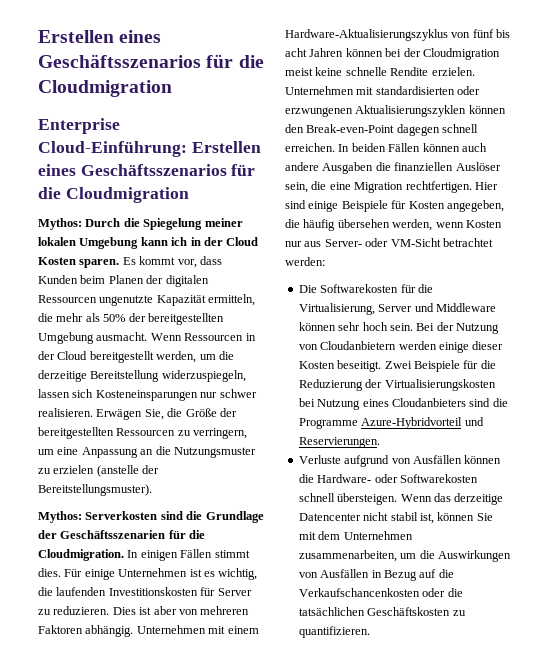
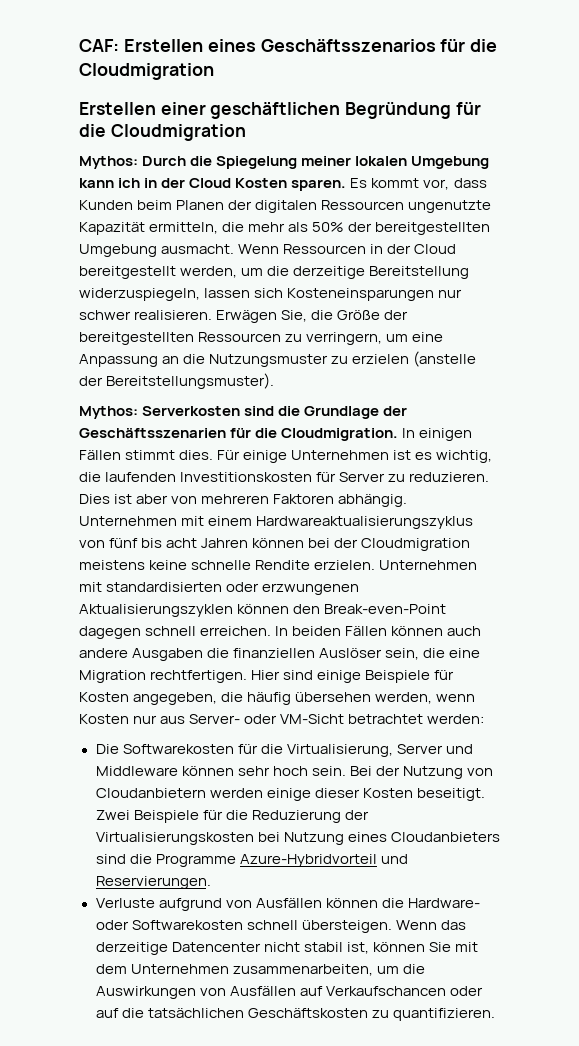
[38,30,162,43] [38,54,264,68] [38,80,172,97] [38,118,120,134] [38,141,261,157] [38,164,227,176] Erstellen eines Geschäftsszenarios für die Cloudmigration // Enterprise Cloud-Einführung: Erstellen eines Geschäftsszenarios -> [79,39,498,52] [79,63,214,80] [79,102,452,119] CAF: Erstellen eines Geschäftsszenarios für die Cloudmigration // Erstellen einer geschäftlichen Begründung
[285,29,448,41] Hardware-Aktualisierungszyklus -> [256,516,474,529] Hardwareaktualisierungszyklus
[285,68,313,76] meist -> [79,560,145,570] meistens
[371,569,454,581] [298,588,446,597] in Bezug auf die Verkaufschancenkosten oder -> [299,986,483,996] [95,1008,119,1018] auf Verkaufschancen oder auf

